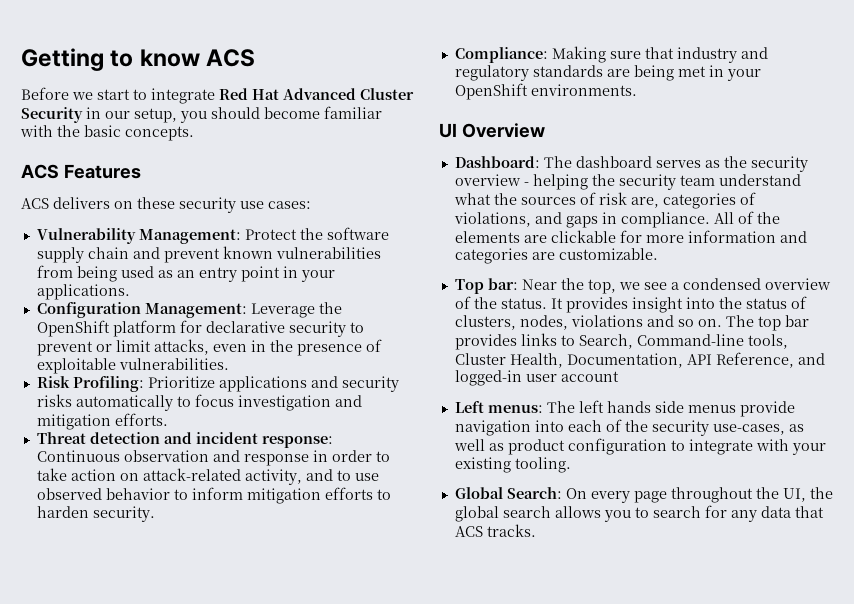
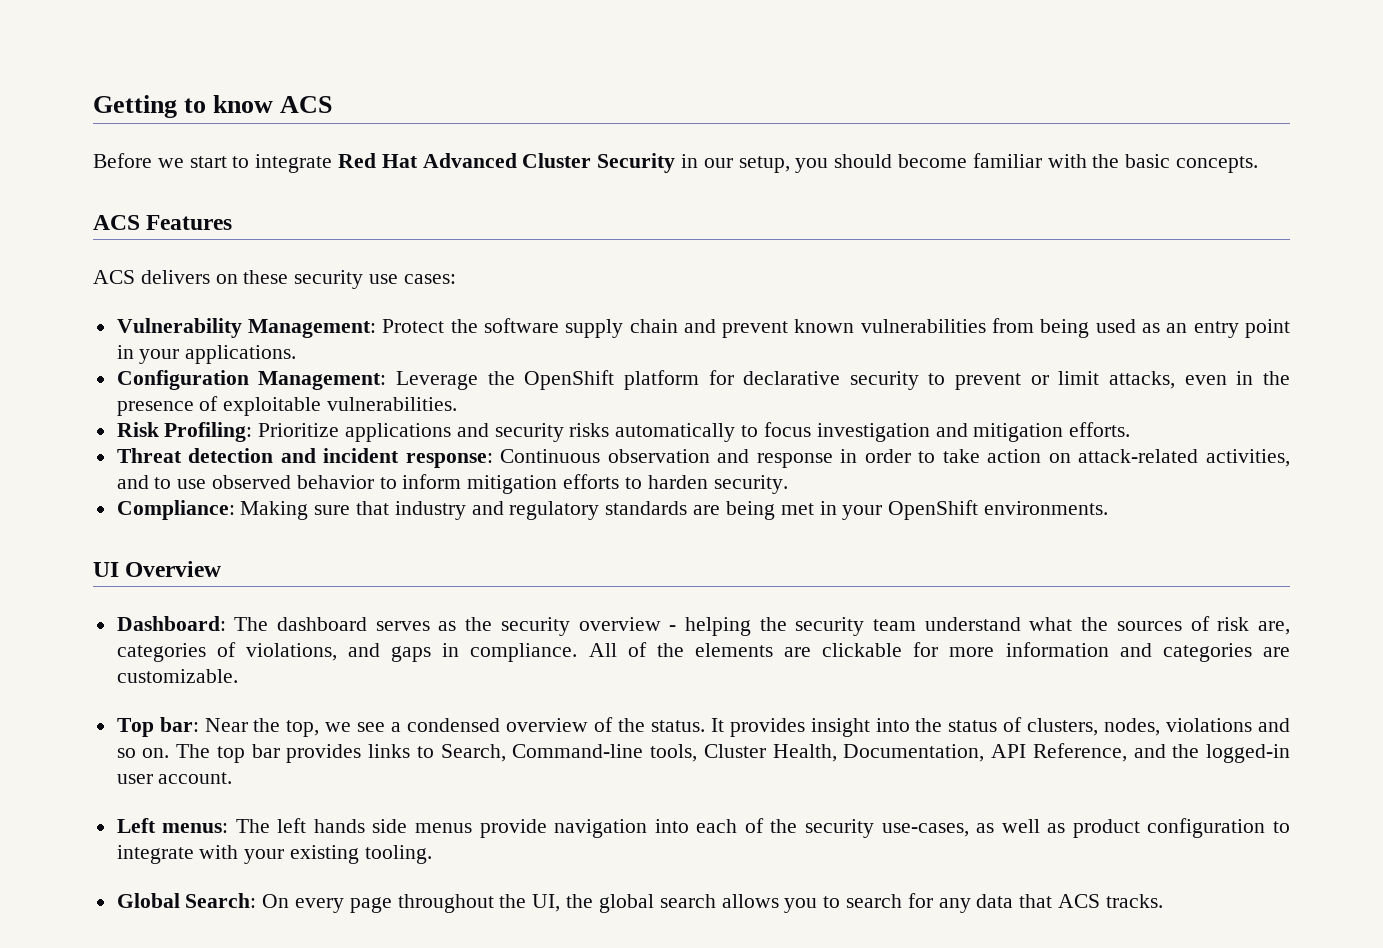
[244,469,302,485] activity, -> [1206,449,1290,467] activities,
(825, 359) none -> [1172,744,1200,758] the
[560,371,619,382] account -> [158,772,233,784] account.

